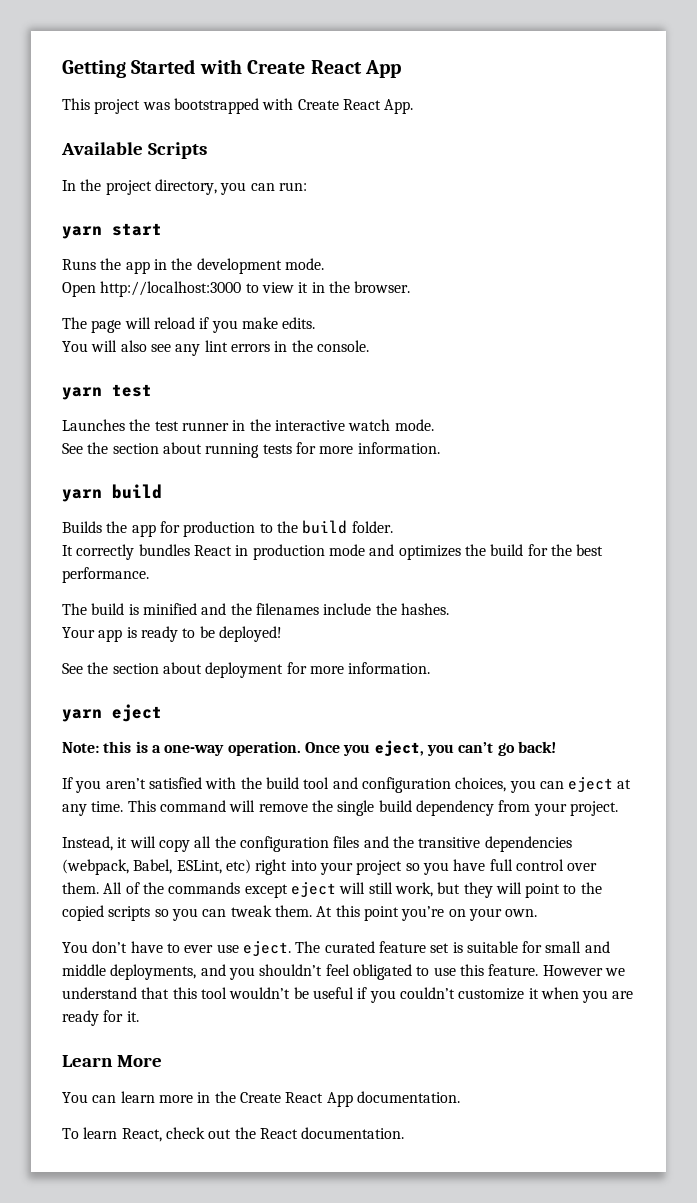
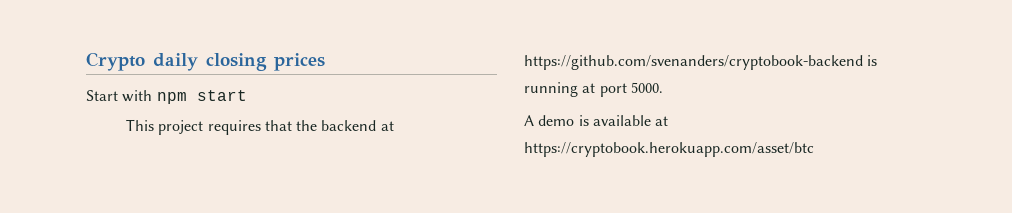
[62,59,401,78] [62,98,414,114] [61,142,207,159] [62,179,307,195] [62,223,162,239] [62,258,324,274] [62,281,411,297] [62,317,316,333] [62,340,369,356] [62,384,152,400] [62,419,434,431] [62,442,440,458] [62,484,162,502] [62,520,393,537] [62,544,604,560] [62,567,149,583] [62,603,449,615] [62,626,282,642] [62,662,431,678] [62,704,162,722] [62,740,556,756] [62,777,632,793] [62,800,618,816] [62,836,572,852] [62,859,598,875] [62,882,602,898] [62,905,538,921] [62,941,610,956] [62,964,625,980] [62,987,634,1003] [62,1010,139,1026] [62,1055,162,1067] [62,1091,460,1107] [62,1127,405,1142] Getting Started with Create React App // This project was bootstrapped with Create React App. // Available Scripts // In the project directory, you can run: // yarn start // Runs the app in the development mode. // Open http://localhost:3000 to view it in the browser. // The page will reload if you make edits. // You will also see any lint errors in the console. // yarn test // Launches the test runner in the interactive watch mode. // See the section about running tests for more information. // yarn build // Builds the app for production to the build folder. // It correctly bundles React in production mode and optimizes the build for the best performance. // The build is minified and the filenames include the hashes. // Your app is ready to be deployed! // See the section about deployment for more information. // yarn eject // Note: this is a one-way operation. Once you eject, you can’t go back! // If you aren’t satisfied with the build tool and configuration choices, you can eject at any time. This command will remove the single build dependency from your project. // Instead, it will copy all the configuration files and the transitive dependencies (webpack, Babel, ESLint, etc) right into your project so you have full control over them. All of the commands except eject will still work, but they will point to the copied scripts so you can tweak them. At this point you’re on your own. // You don’t have to ever use eject. The curated feature set is suitable for small and middle deployments, and you shouldn’t feel obligated to use this feature. However we understand that this tool wouldn’t be useful if you couldn’t customize it when you are ready for it. // Learn More // You can learn more in the Create React App documentation. // To learn React, check out the React documentation. -> [86,52,325,71] [86,90,247,104] [125,119,394,135] [524,55,878,70] [524,82,663,97] [524,115,669,126] [524,142,814,157] Crypto daily closing prices // Start with npm start // This project requires that the backend at https://github.com/svenanders/cryptobook-backend is running at port 5000. // A demo is available at https://cryptobook.herokuapp.com/asset/btc

